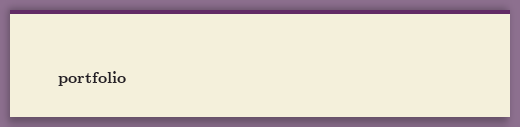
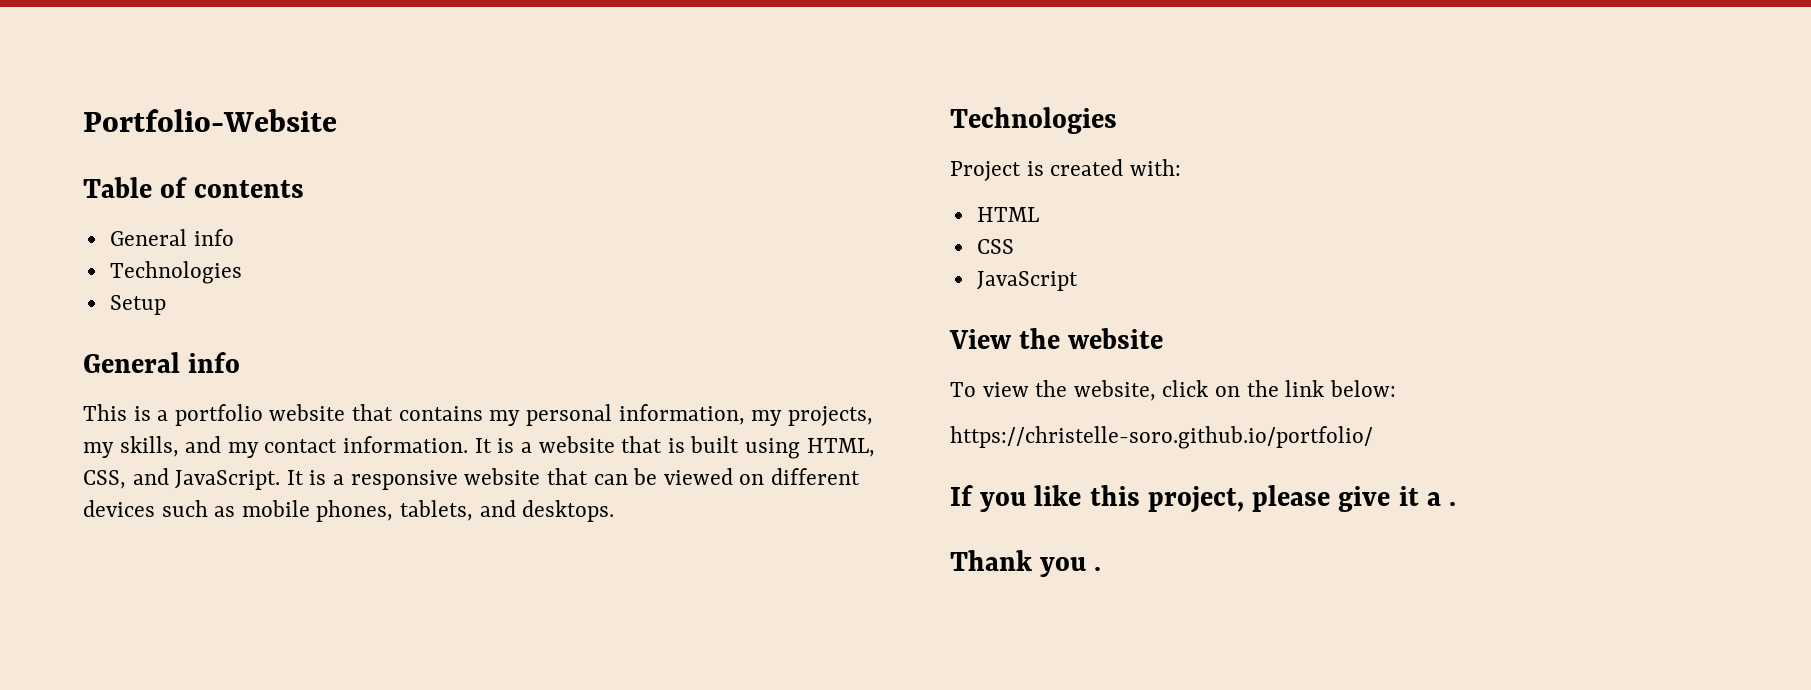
[58,71,126,86] portfolio -> [83,109,337,132] [83,177,305,198] [109,229,234,246] [109,261,242,284] [109,295,166,315] [83,352,241,373] [83,404,873,426] [83,436,875,459] [83,468,860,490] [83,500,615,522] [950,107,1117,134] [950,159,1181,181] [976,207,1039,222] [976,239,1014,254] [976,271,1078,291] [949,328,1164,349] [950,380,1396,401] [950,426,1373,449] [950,485,1457,513] [950,550,1102,577] Portfolio-Website // Table of contents // General info // Technologies // Setup // General info // This is a portfolio website that contains my personal information, my projects, my skills, and my contact information. It is a website that is built using HTML, CSS, and JavaScript. It is a responsive website that can be viewed on different devices such as mobile phones, tablets, and desktops. // Technologies // Project is created with: // HTML // CSS // JavaScript // View the website // To view the website, click on the link below: // https://christelle-soro.github.io/portfolio/ // If you like this project, please give it a . // Thank you .

